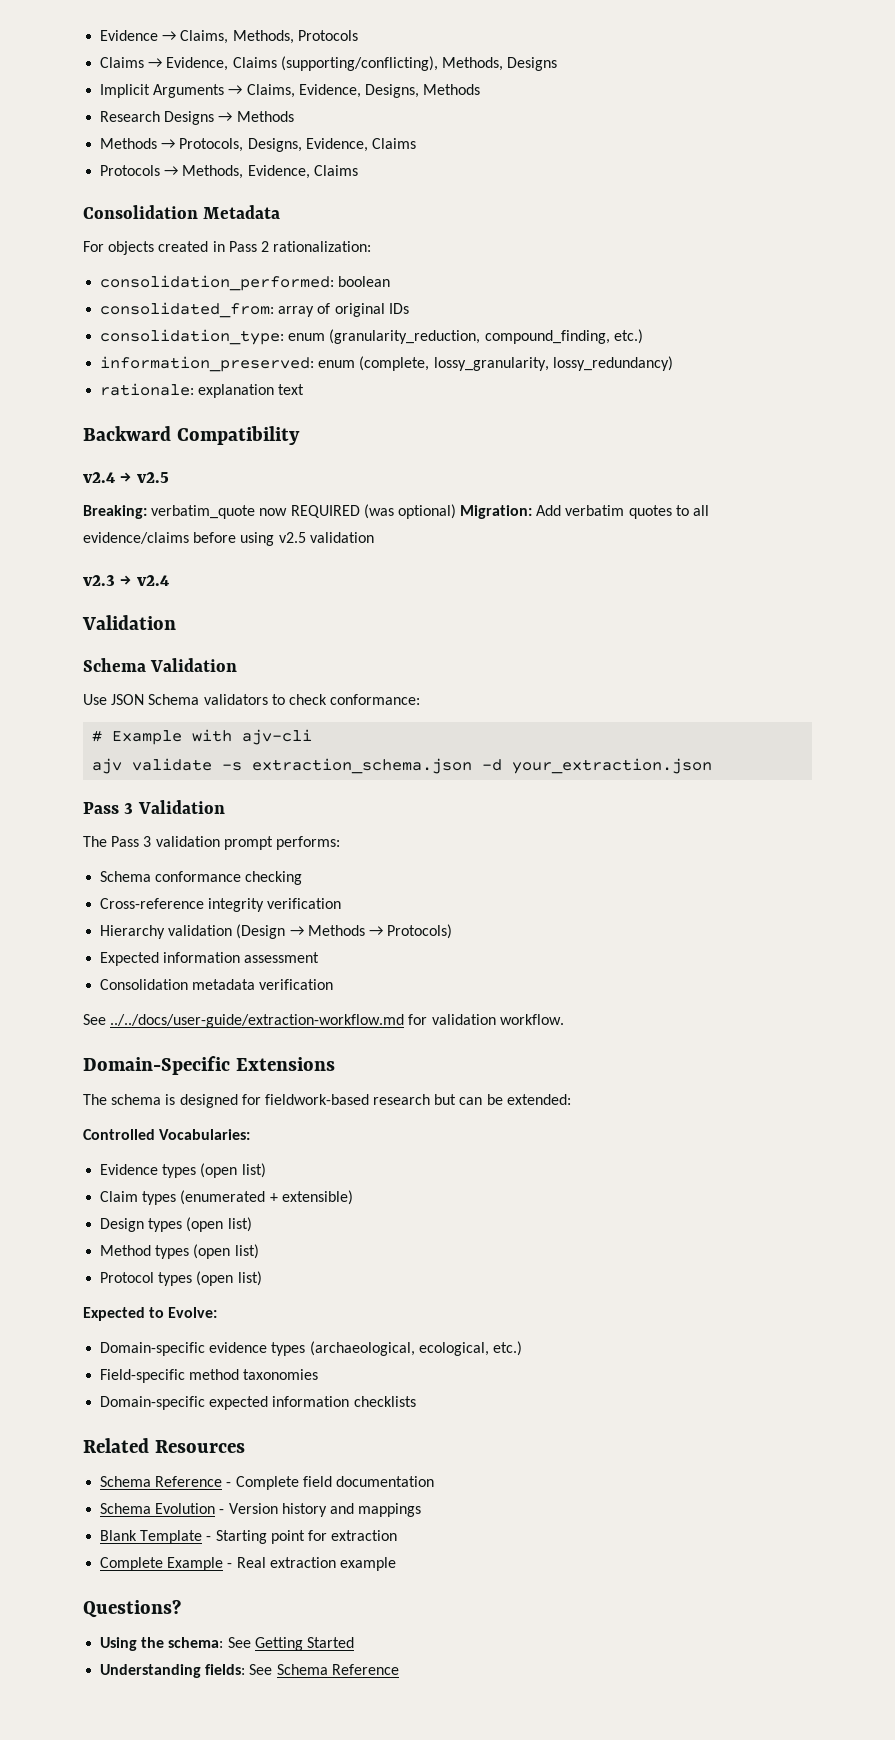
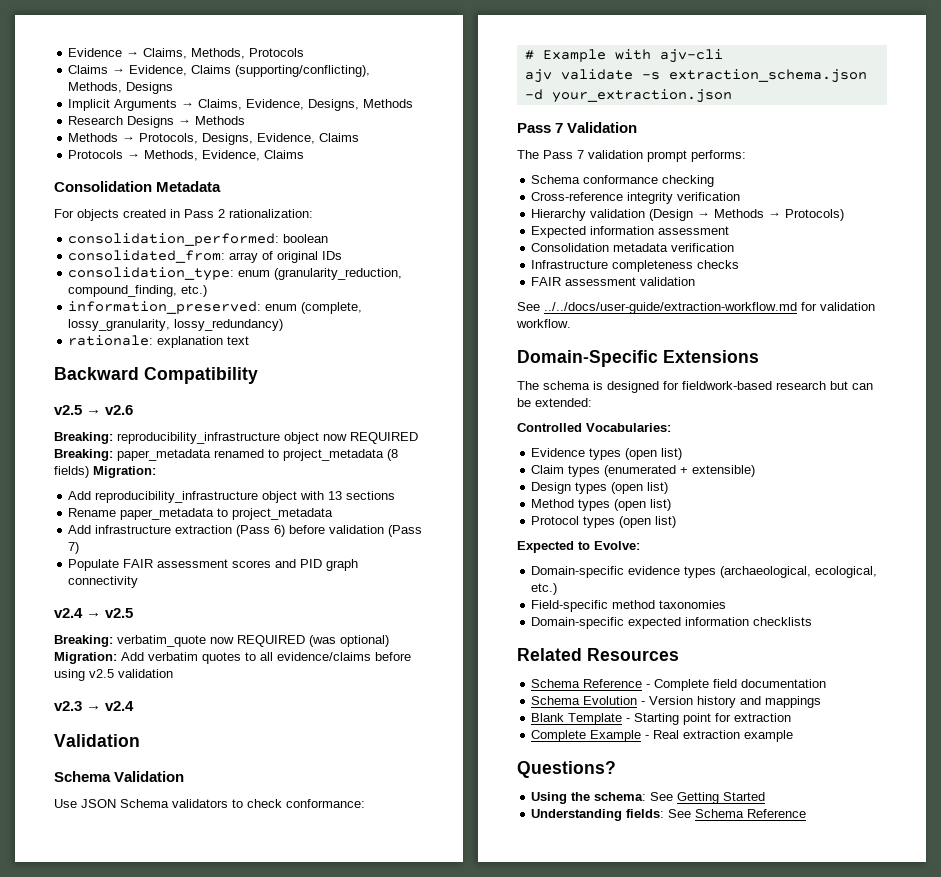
(300, 435) none -> [54,405,134,415] [54,432,418,444] [54,449,398,461] [54,466,156,478] [68,491,396,503] [68,508,334,520] [68,525,423,537] [68,542,80,554] [68,559,359,571] [68,576,139,588] // v2.5 → v2.6 // Breaking: reproducibility_infrastructure object now REQUIRED Breaking: paper_metadata renamed to project_metadata (8 fields) Migration: // Add reproducibility_infrastructure object with 13 sections // Rename paper_metadata to project_metadata // Add infrastructure extraction (Pass 6) before validation (Pass 7) // Populate FAIR assessment scores and PID graph connectivity
[124,803,134,814] 3 -> [555,123,564,133] 7
[143,836,152,847] 3 -> [577,150,584,159] 7
(334, 984) none -> [531,260,740,272] [531,277,696,286] // Infrastructure completeness checks // FAIR assessment validation

